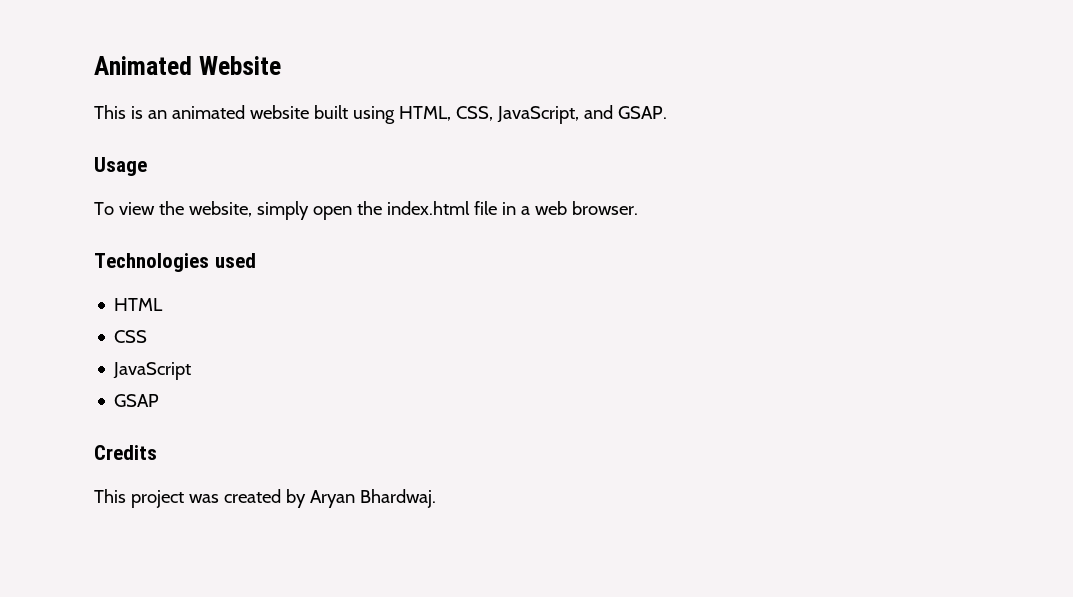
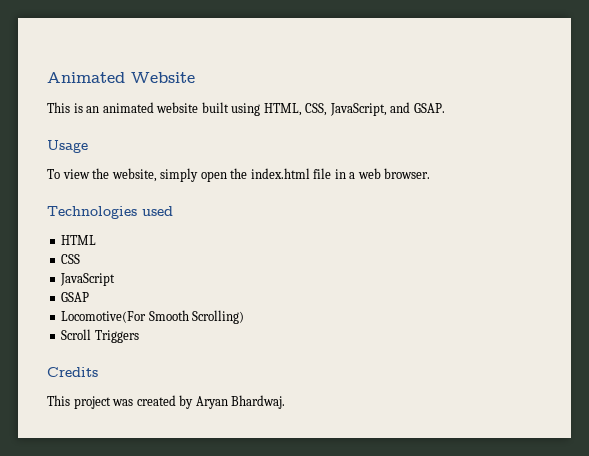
(160, 400) none -> [61,310,245,324] [61,329,139,343] // Locomotive(For Smooth Scrolling) // Scroll Triggers

